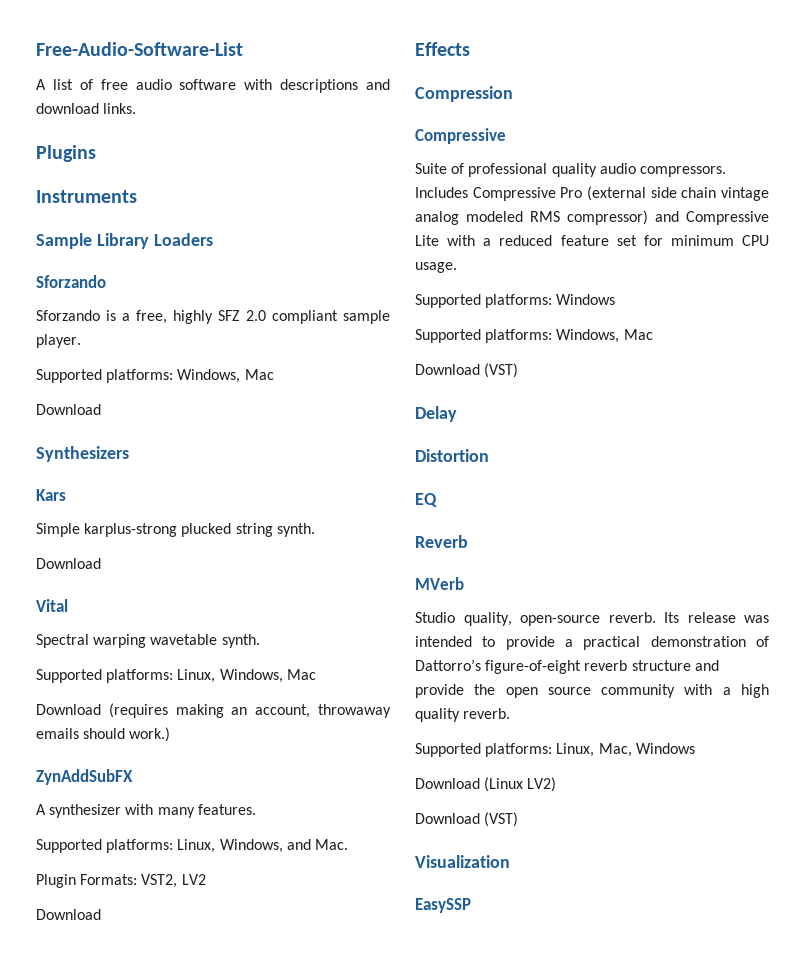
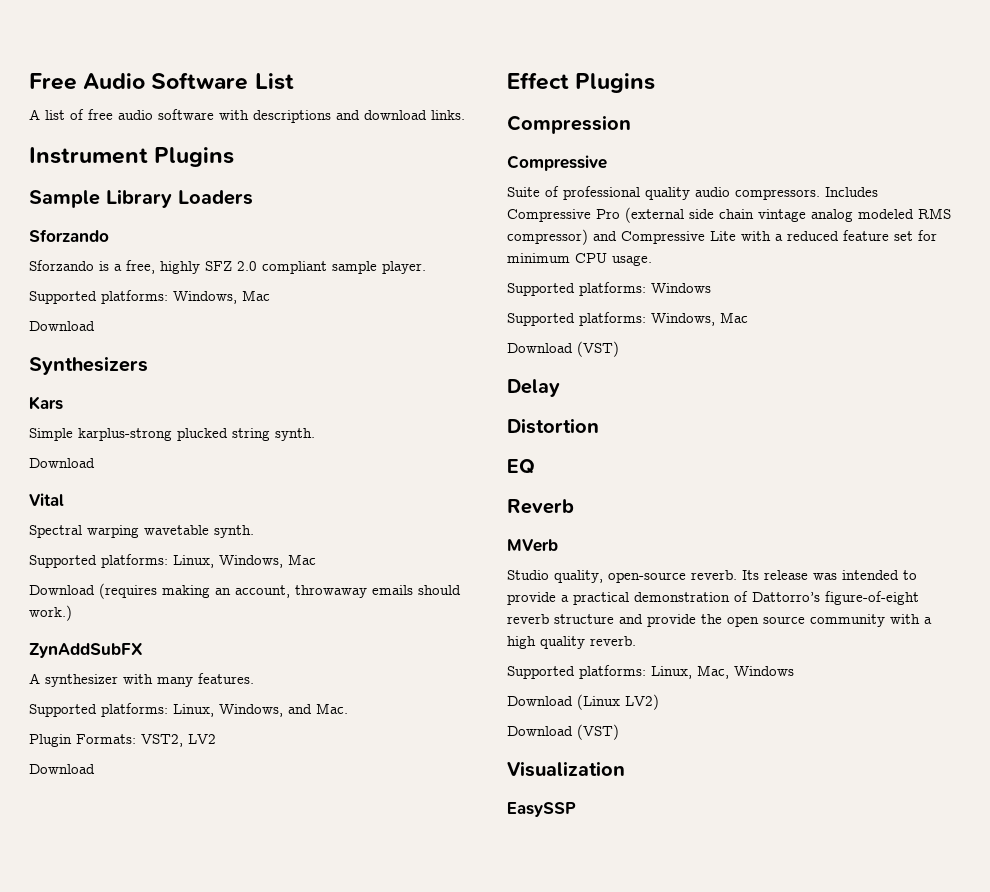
[36,42,243,56] Free-Audio-Software-List -> [29,72,294,90] Free Audio Software List
[36,145,96,162] [36,190,137,203] Plugins // Instruments -> [29,147,235,167] Instrument Plugins
[415,42,470,56] Effects -> [507,72,656,93] Effect Plugins

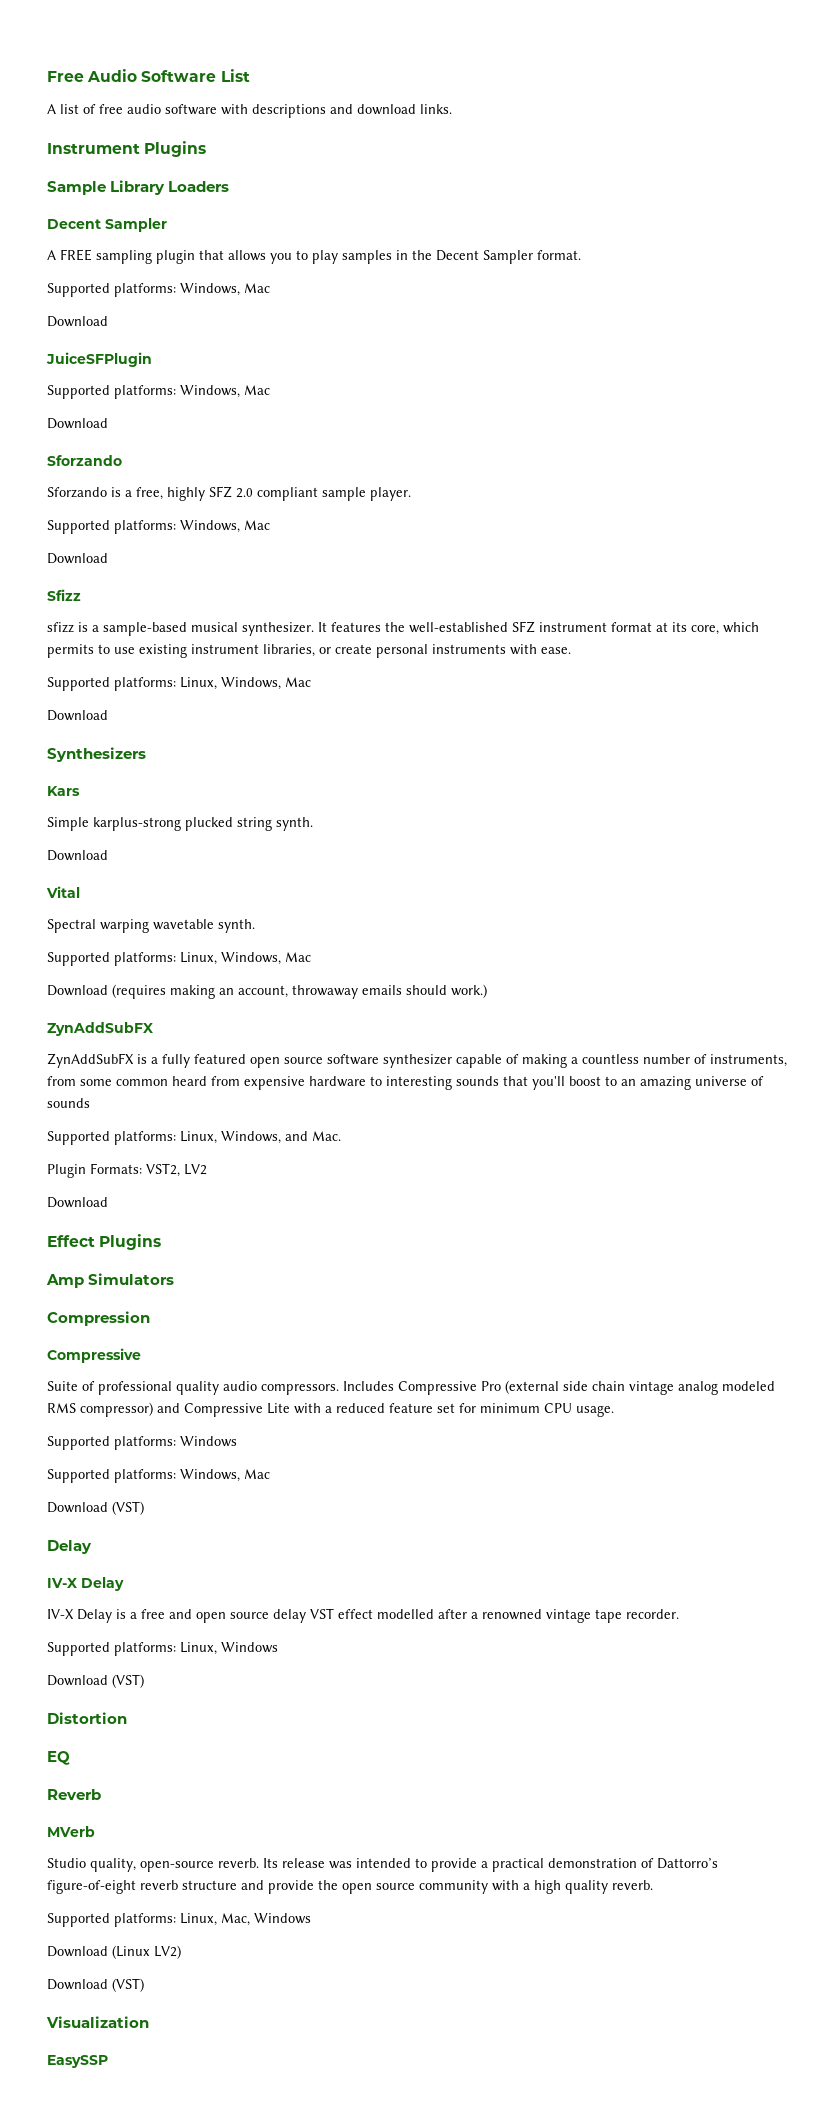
(253, 197) none -> [47,218,167,232] [47,249,581,264] [47,283,270,297] [47,316,108,327] [46,352,152,367] [47,385,270,399] [47,418,108,429] // Decent Sampler // A FREE sampling plugin that allows you to play samples in the Decent Sampler format. // Supported platforms: Windows, Mac // Download // JuiceSFPlugin // Supported platforms: Windows, Mac // Download
(95, 326) none -> [47,589,81,601] [47,621,759,636] [47,644,571,658] [47,677,311,691] [47,710,108,721] // Sfizz // sfizz is a sample-based musical synthesizer. It features the well-established SFZ instrument format at its core, which permits to use existing instrument libraries, or create personal instruments with ease. // Supported platforms: Linux, Windows, Mac // Download
[29,673,254,687] A synthesizer with many features. -> [47,1053,787,1068] [47,1076,764,1090] [47,1098,90,1108] ZynAddSubFX is a fully featured open source software synthesizer capable of making a countless number of instruments, from some common heard from expensive hardware to interesting sounds that you'll boost to an amazing universe of sounds
(656, 83) none -> [46,1273,175,1288] // Amp Simulators
(560, 388) none -> [47,1577,124,1591] [47,1608,679,1623] [47,1642,278,1656] [47,1674,144,1688] // IV-X Delay // IV-X Delay is a free and open source delay VST effect modelled after a renowned vintage tape recorder. // Supported platforms: Linux, Windows // Download (VST)

